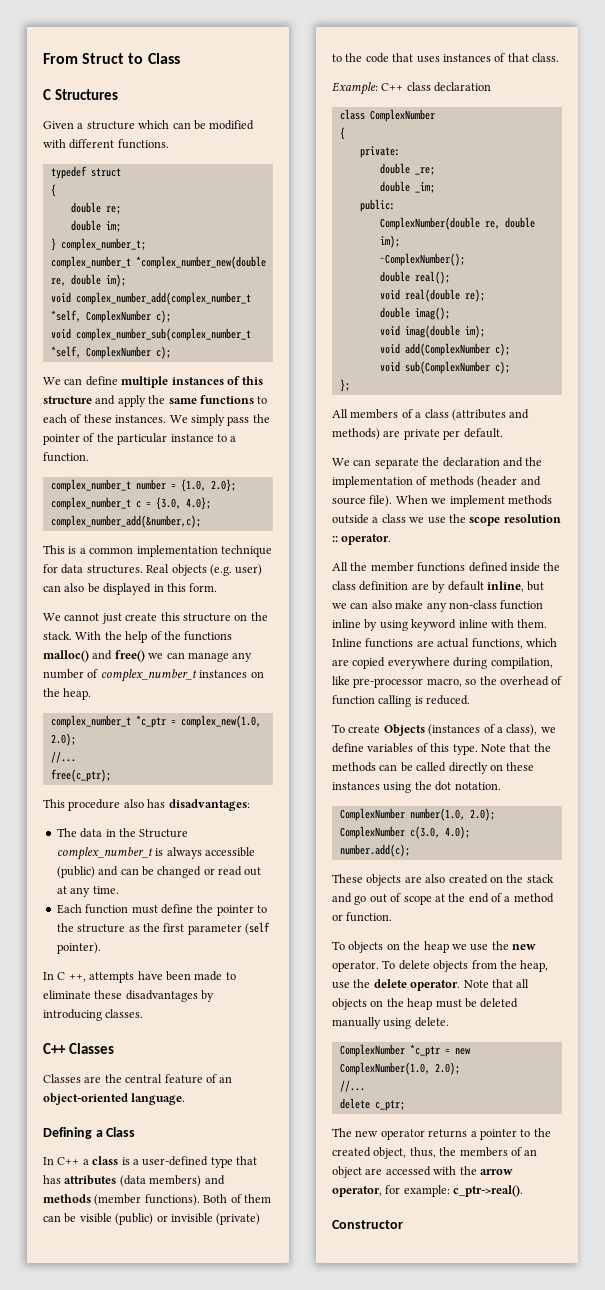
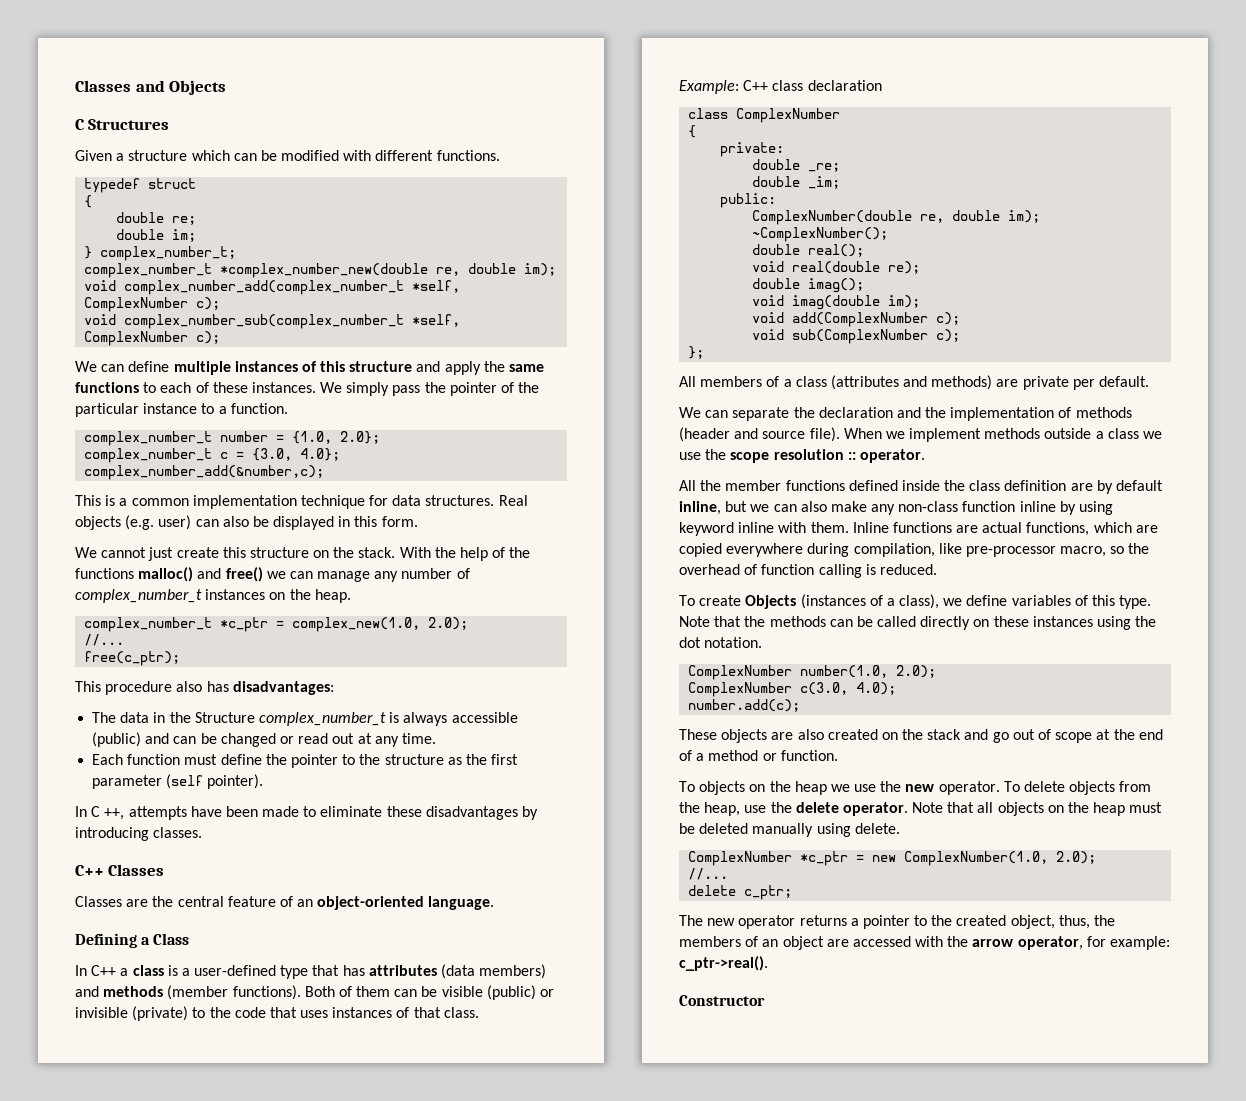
[43,53,180,64] From Struct to Class -> [75,80,227,95] Classes and Objects

